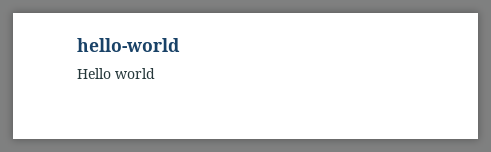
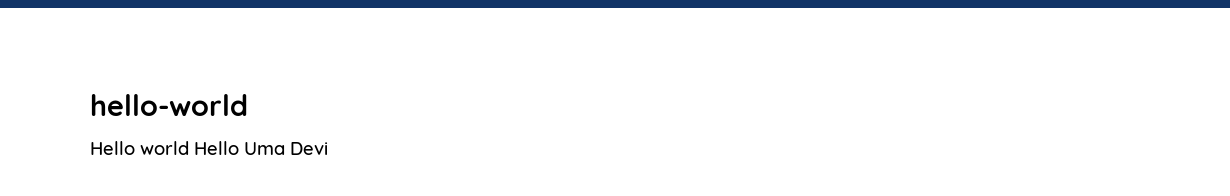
(155, 73) none -> [194,141,328,155] Hello Uma Devi

